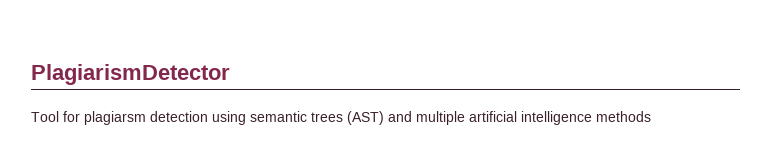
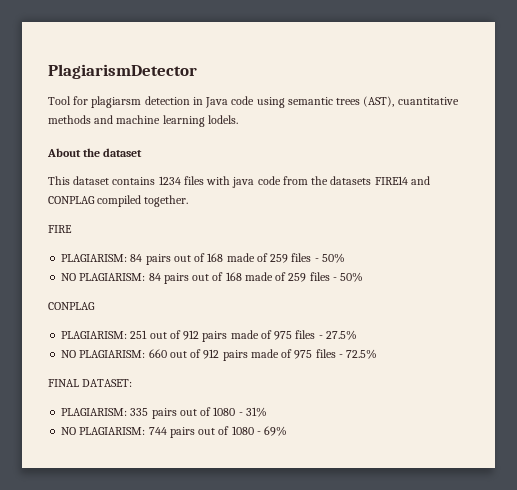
[212,111,651,125] using semantic trees (AST) and multiple artificial intelligence methods -> [192,96,459,108] [48,115,238,127] [47,148,143,157] [48,176,430,188] [48,195,189,207] [48,225,72,233] [61,253,345,265] [61,272,364,284] [48,302,95,310] [61,330,357,342] [61,349,378,361] [48,379,133,387] [61,407,267,419] [61,426,288,438] in Java code using semantic trees (AST), cuantitative methods and machine learning lodels. // About the dataset // This dataset contains 1234 files with java code from the datasets FIRE14 and CONPLAG compiled together. // FIRE // PLAGIARISM: 84 pairs out of 168 made of 259 files - 50% // NO PLAGIARISM: 84 pairs out of 168 made of 259 files - 50% // CONPLAG // PLAGIARISM: 251 out of 912 pairs made of 975 files - 27.5% // NO PLAGIARISM: 660 out of 912 pairs made of 975 files - 72.5% // FINAL DATASET: // PLAGIARISM: 335 pairs out of 1080 - 31% // NO PLAGIARISM: 744 pairs out of 1080 - 69%

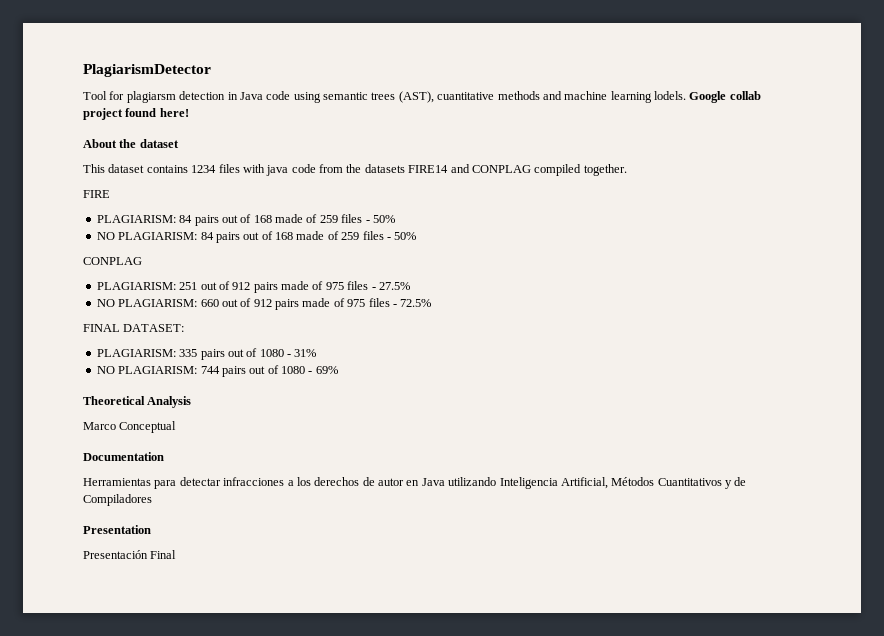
(238, 119) none -> [689,91,761,103] [83,108,189,120] Google collab project found here!
(288, 431) none -> [83,396,192,408] [83,421,177,433] [83,452,164,461] [83,477,747,489] [83,494,152,506] [83,525,151,534] [83,550,177,559] // Theoretical Analysis // Marco Conceptual // Documentation // Herramientas para detectar infracciones a los derechos de autor en Java utilizando Inteligencia Artificial, Métodos Cuantitativos y de Compiladores // Presentation // Presentación Final

